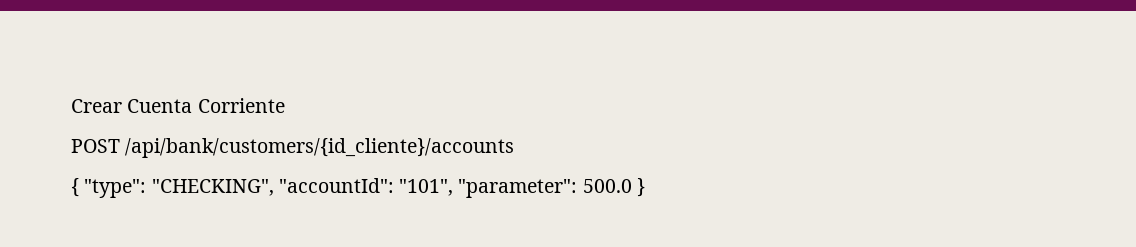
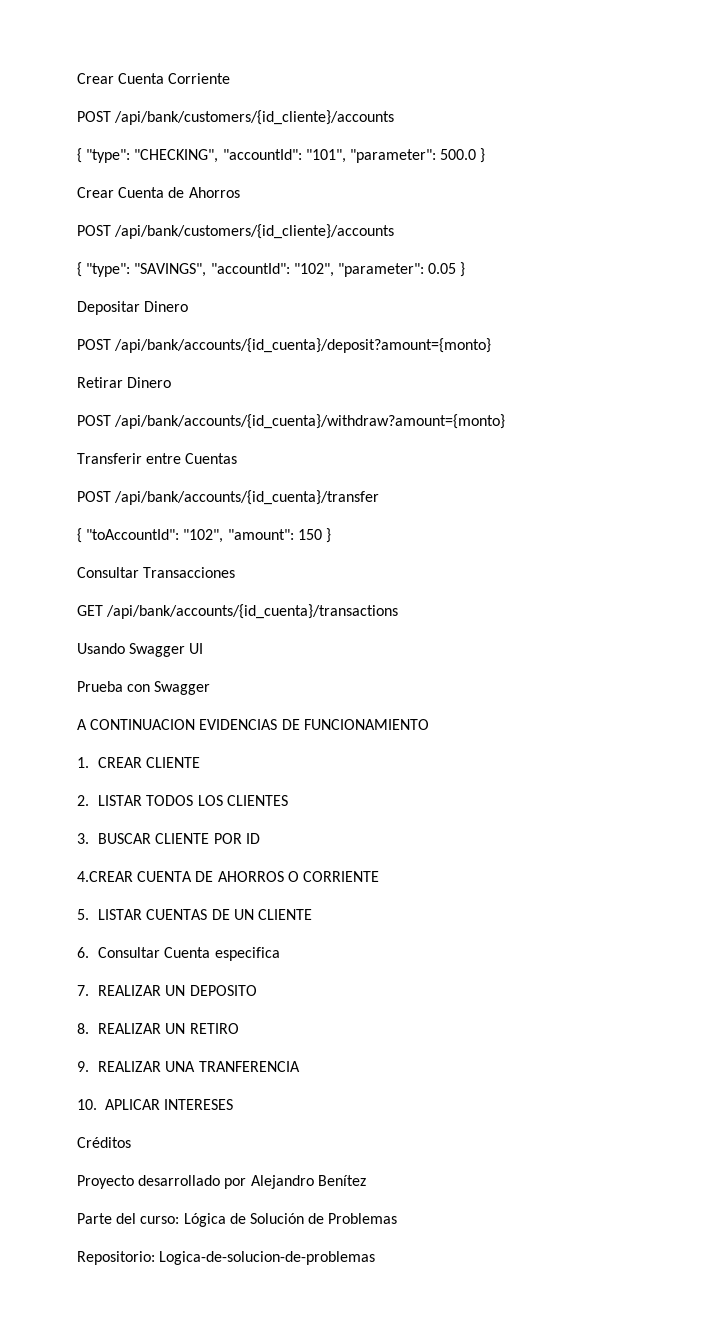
(645, 187) none -> [77,187,240,198] [77,224,395,239] [77,262,466,277] [77,301,189,315] [77,338,492,353] [77,377,172,388] [77,414,506,429] [77,453,238,464] [77,490,380,505] [77,528,331,543] [77,567,236,578] [77,604,399,619] [77,643,204,657] [77,681,211,695] [77,719,429,730] [77,757,201,768] [77,795,288,806] [77,833,260,844] [77,871,379,882] [77,909,312,920] [77,947,280,961] [77,985,257,996] [77,1023,239,1034] [77,1061,300,1072] [77,1099,233,1110] [77,1137,131,1148] [77,1175,366,1189] [77,1213,398,1227] [77,1251,376,1265] // Crear Cuenta de Ahorros // POST /api/bank/customers/{id_cliente}/accounts // { "type": "SAVINGS", "accountId": "102", "parameter": 0.05 } // Depositar Dinero // POST /api/bank/accounts/{id_cuenta}/deposit?amount={monto} // Retirar Dinero // POST /api/bank/accounts/{id_cuenta}/withdraw?amount={monto} // Transferir entre Cuentas // POST /api/bank/accounts/{id_cuenta}/transfer // { "toAccountId": "102", "amount": 150 } // Consultar Transacciones // GET /api/bank/accounts/{id_cuenta}/transactions // Usando Swagger UI // Prueba con Swagger // A CONTINUACION EVIDENCIAS DE FUNCIONAMIENTO // 1. CREAR CLIENTE // 2. LISTAR TODOS LOS CLIENTES // 3. BUSCAR CLIENTE POR ID // 4.CREAR CUENTA DE AHORROS O CORRIENTE // 5. LISTAR CUENTAS DE UN CLIENTE // 6. Consultar Cuenta especifica // 7. REALIZAR UN DEPOSITO // 8. REALIZAR UN RETIRO // 9. REALIZAR UNA TRANFERENCIA // 10. APLICAR INTERESES // Créditos // Proyecto desarrollado por Alejandro Benítez // Parte del curso: Lógica de Solución de Problemas // Repositorio: Logica-de-solucion-de-problemas

